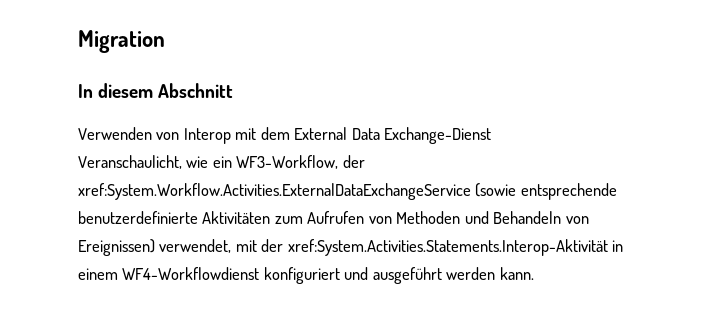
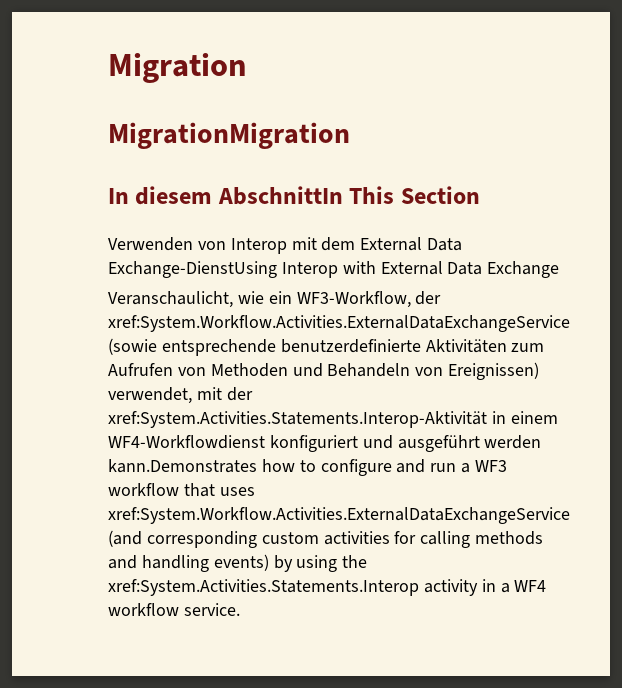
(165, 41) none -> [108,122,350,149] // MigrationMigration
[158,83,234,98] Abschnitt -> [217,186,480,205] AbschnittIn This Section
[384,127,492,144] Exchange-Dienst -> [108,261,560,278] Exchange-DienstUsing Interop with External Data Exchange
[499,267,534,280] kann. -> [108,459,508,476] [108,483,255,497] [108,507,570,524] [108,530,544,548] [108,554,368,572] [108,579,547,596] [108,603,240,616] kann.Demonstrates how to configure and run a WF3 workflow that uses xref:System.Workflow.Activities.ExternalDataExchangeService (and corresponding custom activities for calling methods and handling events) by using the xref:System.Activities.Statements.Interop activity in a WF4 workflow service.

